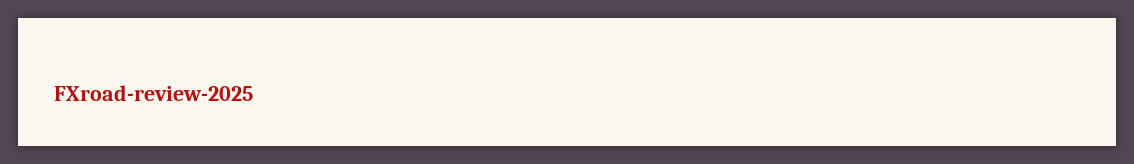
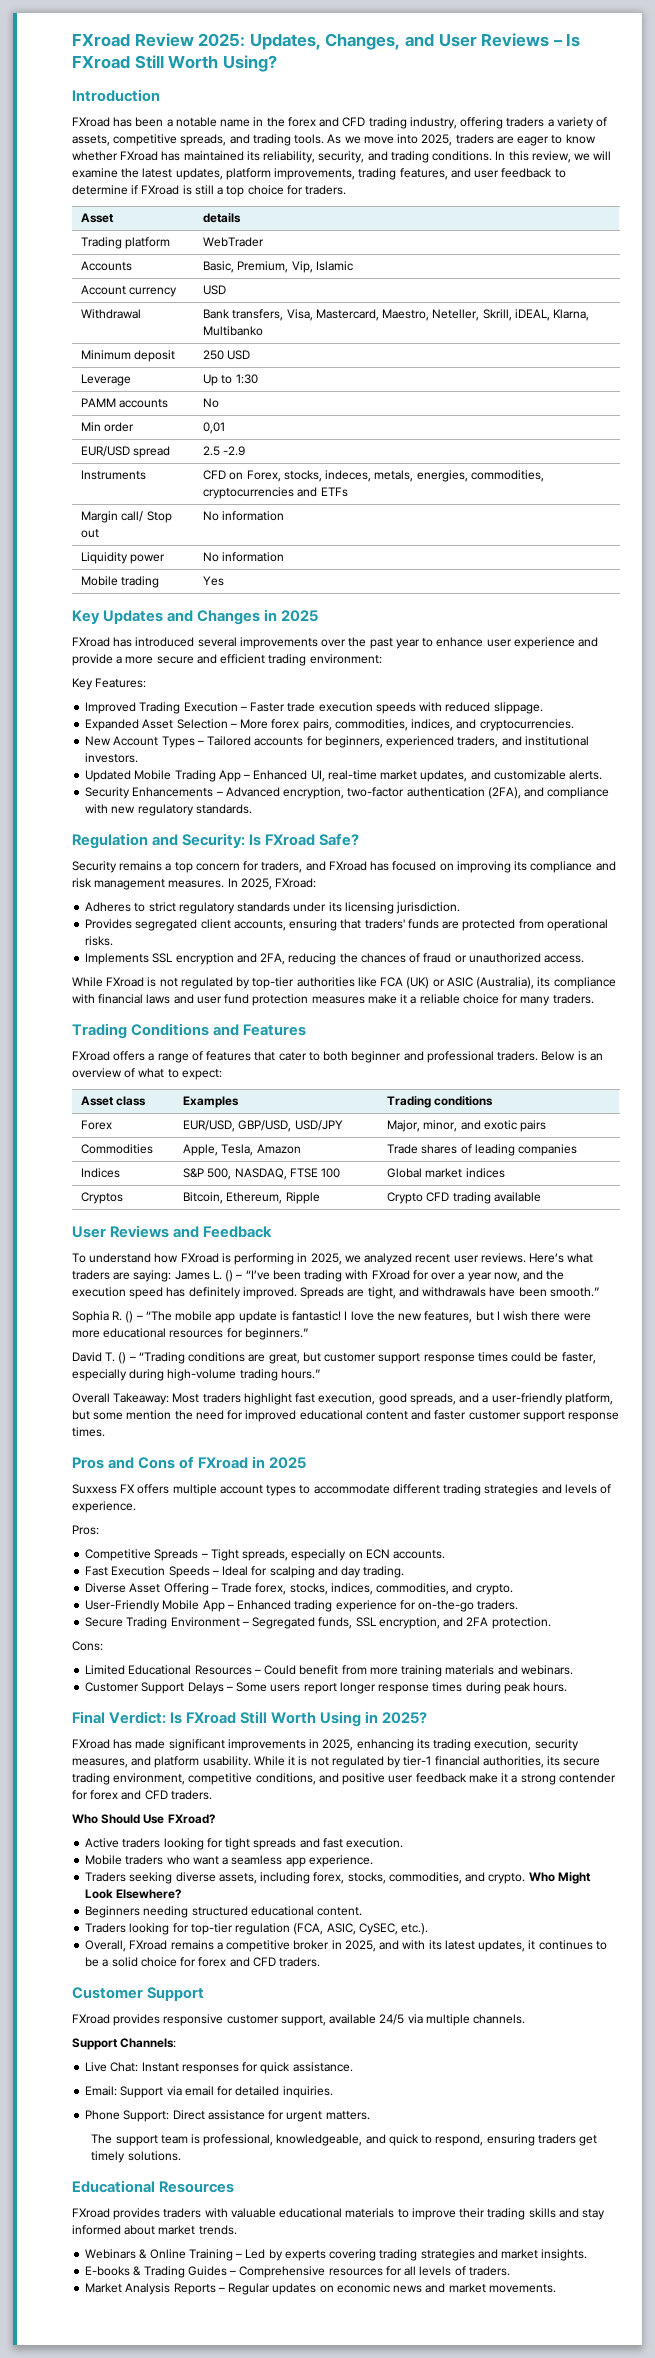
[54,85,253,101] FXroad-review-2025 -> [72,33,581,50] [72,55,277,72] [72,89,160,102] [72,117,608,129] [72,134,596,146] [72,151,612,163] [72,168,566,180] [72,185,347,197] [81,213,115,223] [203,213,242,223] [81,237,171,249] [203,237,265,247] [81,261,133,271] [203,261,353,273] [81,285,178,297] [203,285,227,295] [81,309,142,319] [203,309,590,321] [203,326,264,336] [81,350,176,362] [203,350,251,360] [81,374,132,386] [203,374,258,386] [81,398,169,408] [203,398,220,408] [81,422,135,432] [203,422,226,434] [81,446,171,458] [203,446,246,456] [81,470,147,480] [203,470,544,482] [203,487,348,499] [81,511,172,523] [81,529,100,538] [203,511,285,521] [81,552,166,564] [203,552,285,562] [81,576,160,588] [203,576,225,586] [72,609,319,625] [72,637,599,649] [72,654,382,666] [72,678,147,690] [85,702,543,714] [85,719,574,731] [85,736,589,748] [85,753,139,763] [85,770,603,782] [85,787,610,799] [85,804,252,816] [72,833,360,849] [72,861,616,873] [72,878,317,890] [85,902,461,914] [85,919,608,931] [85,936,114,946] [85,953,585,965] [72,977,616,989] [72,994,594,1006] [72,1023,307,1039] [72,1051,603,1063] [72,1068,222,1080] [81,1096,147,1106] [183,1096,240,1108] [387,1096,494,1108] [81,1120,113,1130] [183,1120,343,1132] [387,1120,547,1132] [81,1144,154,1154] [183,1144,301,1156] [387,1144,578,1156] [81,1168,121,1178] [183,1168,341,1180] [387,1168,505,1178] [81,1192,124,1204] [183,1192,320,1204] [387,1192,541,1204] [72,1225,273,1238] [72,1253,594,1265] [72,1270,565,1282] [72,1287,599,1299] [72,1311,591,1323] [72,1328,308,1340] [72,1352,596,1364] [72,1369,320,1381] [72,1393,613,1405] [72,1410,620,1422] [72,1427,105,1437] [72,1456,307,1469] [72,1484,612,1496] [72,1501,136,1513] [72,1525,99,1535] [85,1549,446,1561] [85,1566,405,1578] [85,1583,513,1595] [85,1600,519,1612] [85,1617,551,1629] [72,1641,103,1651] [85,1665,573,1677] [85,1682,568,1694] [72,1711,428,1727] [72,1739,579,1751] [72,1756,601,1768] [72,1773,616,1785] [72,1790,212,1800] [72,1814,215,1824] [85,1838,404,1850] [85,1855,373,1867] [85,1872,591,1884] [85,1889,182,1899] [85,1906,363,1918] [85,1923,429,1935] [85,1940,607,1952] [85,1957,321,1967] [72,1987,205,2001] [72,2014,526,2026] [72,2038,177,2050] [85,2062,353,2074] [85,2086,333,2098] [85,2110,370,2122] [91,2134,598,2146] [91,2151,181,2163] [72,2180,235,2193] [72,2208,606,2220] [72,2225,237,2235] [85,2249,588,2261] [85,2266,510,2278] [85,2283,556,2295] FXroad Review 2025: Updates, Changes, and User Reviews – Is FXroad Still Worth Using? // Introduction // FXroad has been a notable name in the forex and CFD trading industry, offering traders a variety of assets, competitive spreads, and trading tools. As we move into 2025, traders are eager to know whether FXroad has maintained its reliability, security, and trading conditions. In this review, we will examine the latest updates, platform improvements, trading features, and user feedback to determine if FXroad is still a top choice for traders. // Asset | details // Trading platform | WebTrader // Accounts | Basic, Premium, Vip, Islamic // Account currency | USD // Withdrawal | Bank transfers, Visa, Mastercard, Maestro, Neteller, Skrill, iDEAL, Klarna, Multibanko // Minimum deposit | 250 USD // Leverage | Up to 1:30 // PAMM accounts | No // Min order | 0,01 // EUR/USD spread | 2.5 -2.9 // Instruments | CFD on Forex, stocks, indeces, metals, energies, commodities, cryptocurrencies and ETFs // Margin call/ Stop out | No information // Liquidity power | No information // Mobile trading | Yes // Key Updates and Changes in 2025 // FXroad has introduced several improvements over the past year to enhance user experience and provide a more secure and efficient trading environment: // Key Features: // Improved Trading Execution – Faster trade execution speeds with reduced slippage. // Expanded Asset Selection – More forex pairs, commodities, indices, and cryptocurrencies. // New Account Types – Tailored accounts for beginners, experienced traders, and institutional investors. // Updated Mobile Trading App – Enhanced UI, real-time market updates, and customizable alerts. // Security Enhancements – Advanced encryption, two-factor authentication (2FA), and compliance with new regulatory standards. // Regulation and Security: Is FXroad Safe? // Security remains a top concern for traders, and FXroad has focused on improving its compliance and risk management measures. In 2025, FXroad: // Adheres to strict regulatory standards under its licensing jurisdiction. // Provides segregated client accounts, ensuring that traders' funds are protected from operational risks. // Implements SSL encryption and 2FA, reducing the chances of fraud or unauthorized access. // While FXroad is not regulated by top-tier authorities like FCA (UK) or ASIC (Australia), its compliance with financial laws and user fund protection measures make it a reliable choice for many traders. // Trading Conditions and Features // FXroad offers a range of features that cater to both beginner and professional traders. Below is an overview of what to expect: // Asset class | Examples | Trading conditions // Forex | EUR/USD, GBP/USD, USD/JPY | Major, minor, and exotic pairs // Commodities | Apple, Tesla, Amazon | Trade shares of leading companies // Indices | S&P 500, NASDAQ, FTSE 100 | Global market indices // Cryptos | Bitcoin, Ethereum, Ripple | Crypto CFD trading available // User Reviews and Feedback // To understand how FXroad is performing in 2025, we analyzed recent user reviews. Here’s what traders are saying: James L. () – “I’ve been trading with FXroad for over a year now, and the execution speed has definitely improved. Spreads are tight, and withdrawals have been smooth.” // Sophia R. () – “The mobile app update is fantastic! I love the new features, but I wish there were more educational resources for beginners.” // David T. () – “Trading conditions are great, but customer support response times could be faster, especially during high-volume trading hours.” // Overall Takeaway: Most traders highlight fast execution, good spreads, and a user-friendly platform, but some mention the need for improved educational content and faster customer support response times. // Pros and Cons of FXroad in 2025 // Suxxess FX offers multiple account types to accommodate different trading strategies and levels of experience. // Pros: // Competitive Spreads – Tight spreads, especially on ECN accounts. // Fast Execution Speeds – Ideal for scalping and day trading. // Diverse Asset Offering – Trade forex, stocks, indices, commodities, and crypto. // User-Friendly Mobile App – Enhanced trading experience for on-the-go traders. // Secure Trading Environment – Segregated funds, SSL encryption, and 2FA protection. // Cons: // Limited Educational Resources – Could benefit from more training materials and webinars. // Customer Support Delays – Some users report longer response times during peak hours. // Final Verdict: Is FXroad Still Worth Using in 2025? // FXroad has made significant improvements in 2025, enhancing its trading execution, security measures, and platform usability. While it is not regulated by tier-1 financial authorities, its secure trading environment, competitive conditions, and positive user feedback make it a strong contender for forex and CFD traders. // Who Should Use FXroad? // Active traders looking for tight spreads and fast execution. // Mobile traders who want a seamless app experience. // Traders seeking diverse assets, including forex, stocks, commodities, and crypto. Who Might Look Elsewhere? // Beginners needing structured educational content. // Traders looking for top-tier regulation (FCA, ASIC, CySEC, etc.). // Overall, FXroad remains a competitive broker in 2025, and with its latest updates, it continues to be a solid choice for forex and CFD traders. // Customer Support // FXroad provides responsive customer support, available 24/5 via multiple channels. // Support Channels: // Live Chat: Instant responses for quick assistance. // Email: Support via email for detailed inquiries. // Phone Support: Direct assistance for urgent matters. // The support team is professional, knowledgeable, and quick to respond, ensuring traders get timely solutions. // Educational Resources // FXroad provides traders with valuable educational materials to improve their trading skills and stay informed about market trends. // Webinars & Online Training – Led by experts covering trading strategies and market insights. // E-books & Trading Guides – Comprehensive resources for all levels of traders. // Market Analysis Reports – Regular updates on economic news and market movements.

